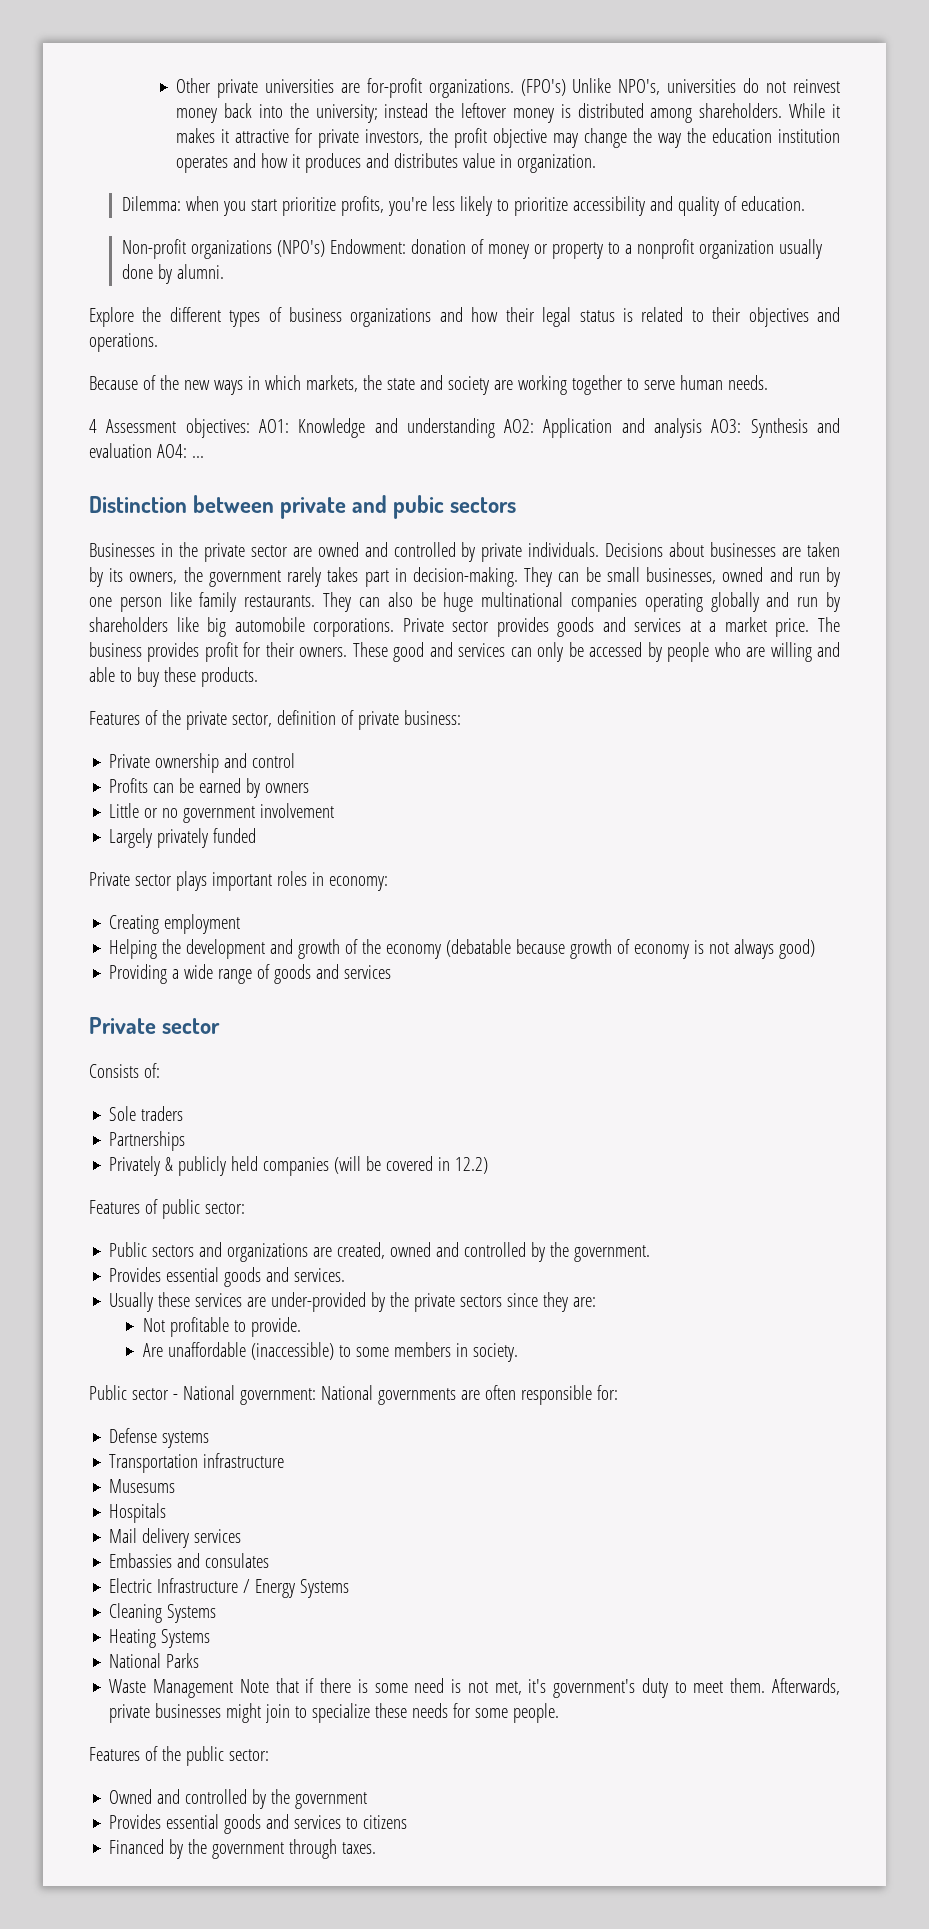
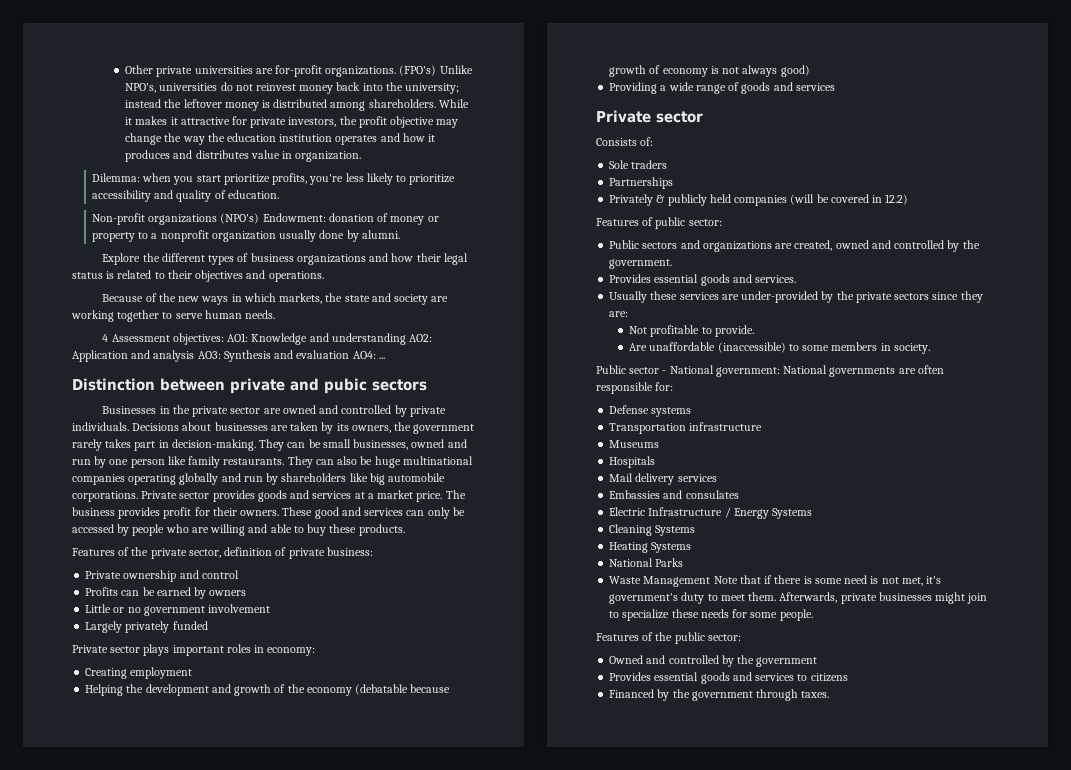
[109,1479,176,1493] Musesums -> [609,440,660,448] Museums

